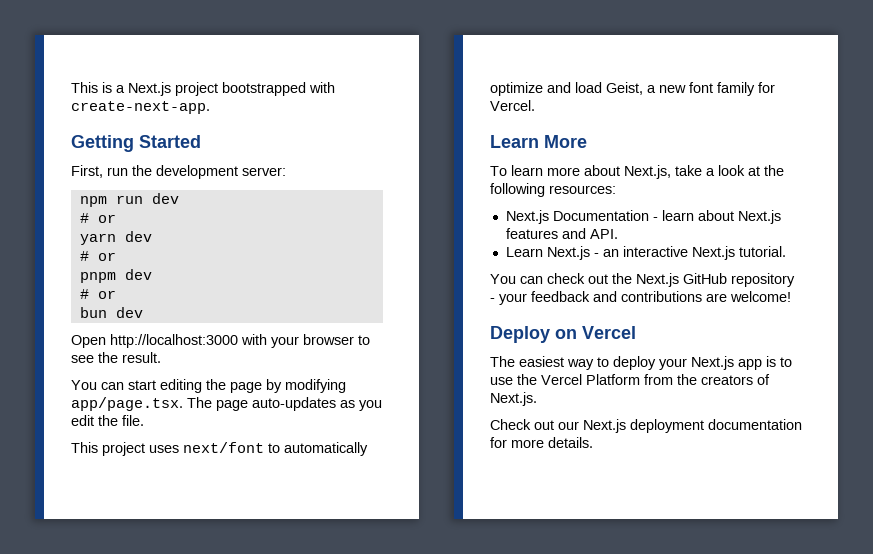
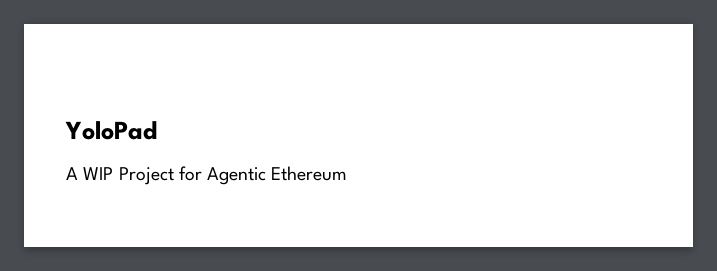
[71,82,335,96] [71,101,210,114] [71,135,201,152] [71,165,286,179] [79,193,179,207] [79,213,116,223] [79,231,152,245] [79,251,116,261] [79,269,152,283] [79,289,116,299] [79,307,143,318] [71,334,370,348] [71,352,161,363] [71,379,346,393] [71,397,382,411] [71,415,144,426] [71,442,368,456] [490,82,775,96] [490,100,535,111] [490,135,587,148] [490,165,784,179] [490,183,616,197] [505,210,781,224] [505,228,618,239] [505,246,786,260] [490,273,795,287] [490,291,791,305] [490,326,636,343] [490,356,792,370] [490,374,770,385] [490,392,537,406] [490,419,802,433] [490,437,593,448] This is a Next.js project bootstrapped with create-next-app. // Getting Started // First, run the development server: // npm run dev // # or // yarn dev // # or // pnpm dev // # or // bun dev // Open http://localhost:3000 with your browser to see the result. // You can start editing the page by modifying app/page.tsx. The page auto-updates as you edit the file. // This project uses next/font to automatically optimize and load Geist, a new font family for Vercel. // Learn More // To learn more about Next.js, take a look at the following resources: // Next.js Documentation - learn about Next.js features and API. // Learn Next.js - an interactive Next.js tutorial. // You can check out the Next.js GitHub repository - your feedback and contributions are welcome! // Deploy on Vercel // The easiest way to deploy your Next.js app is to use the Vercel Platform from the creators of Next.js. // Check out our Next.js deployment documentation for more details. -> [65,121,158,140] [66,166,348,185] YoloPad // A WIP Project for Agentic Ethereum

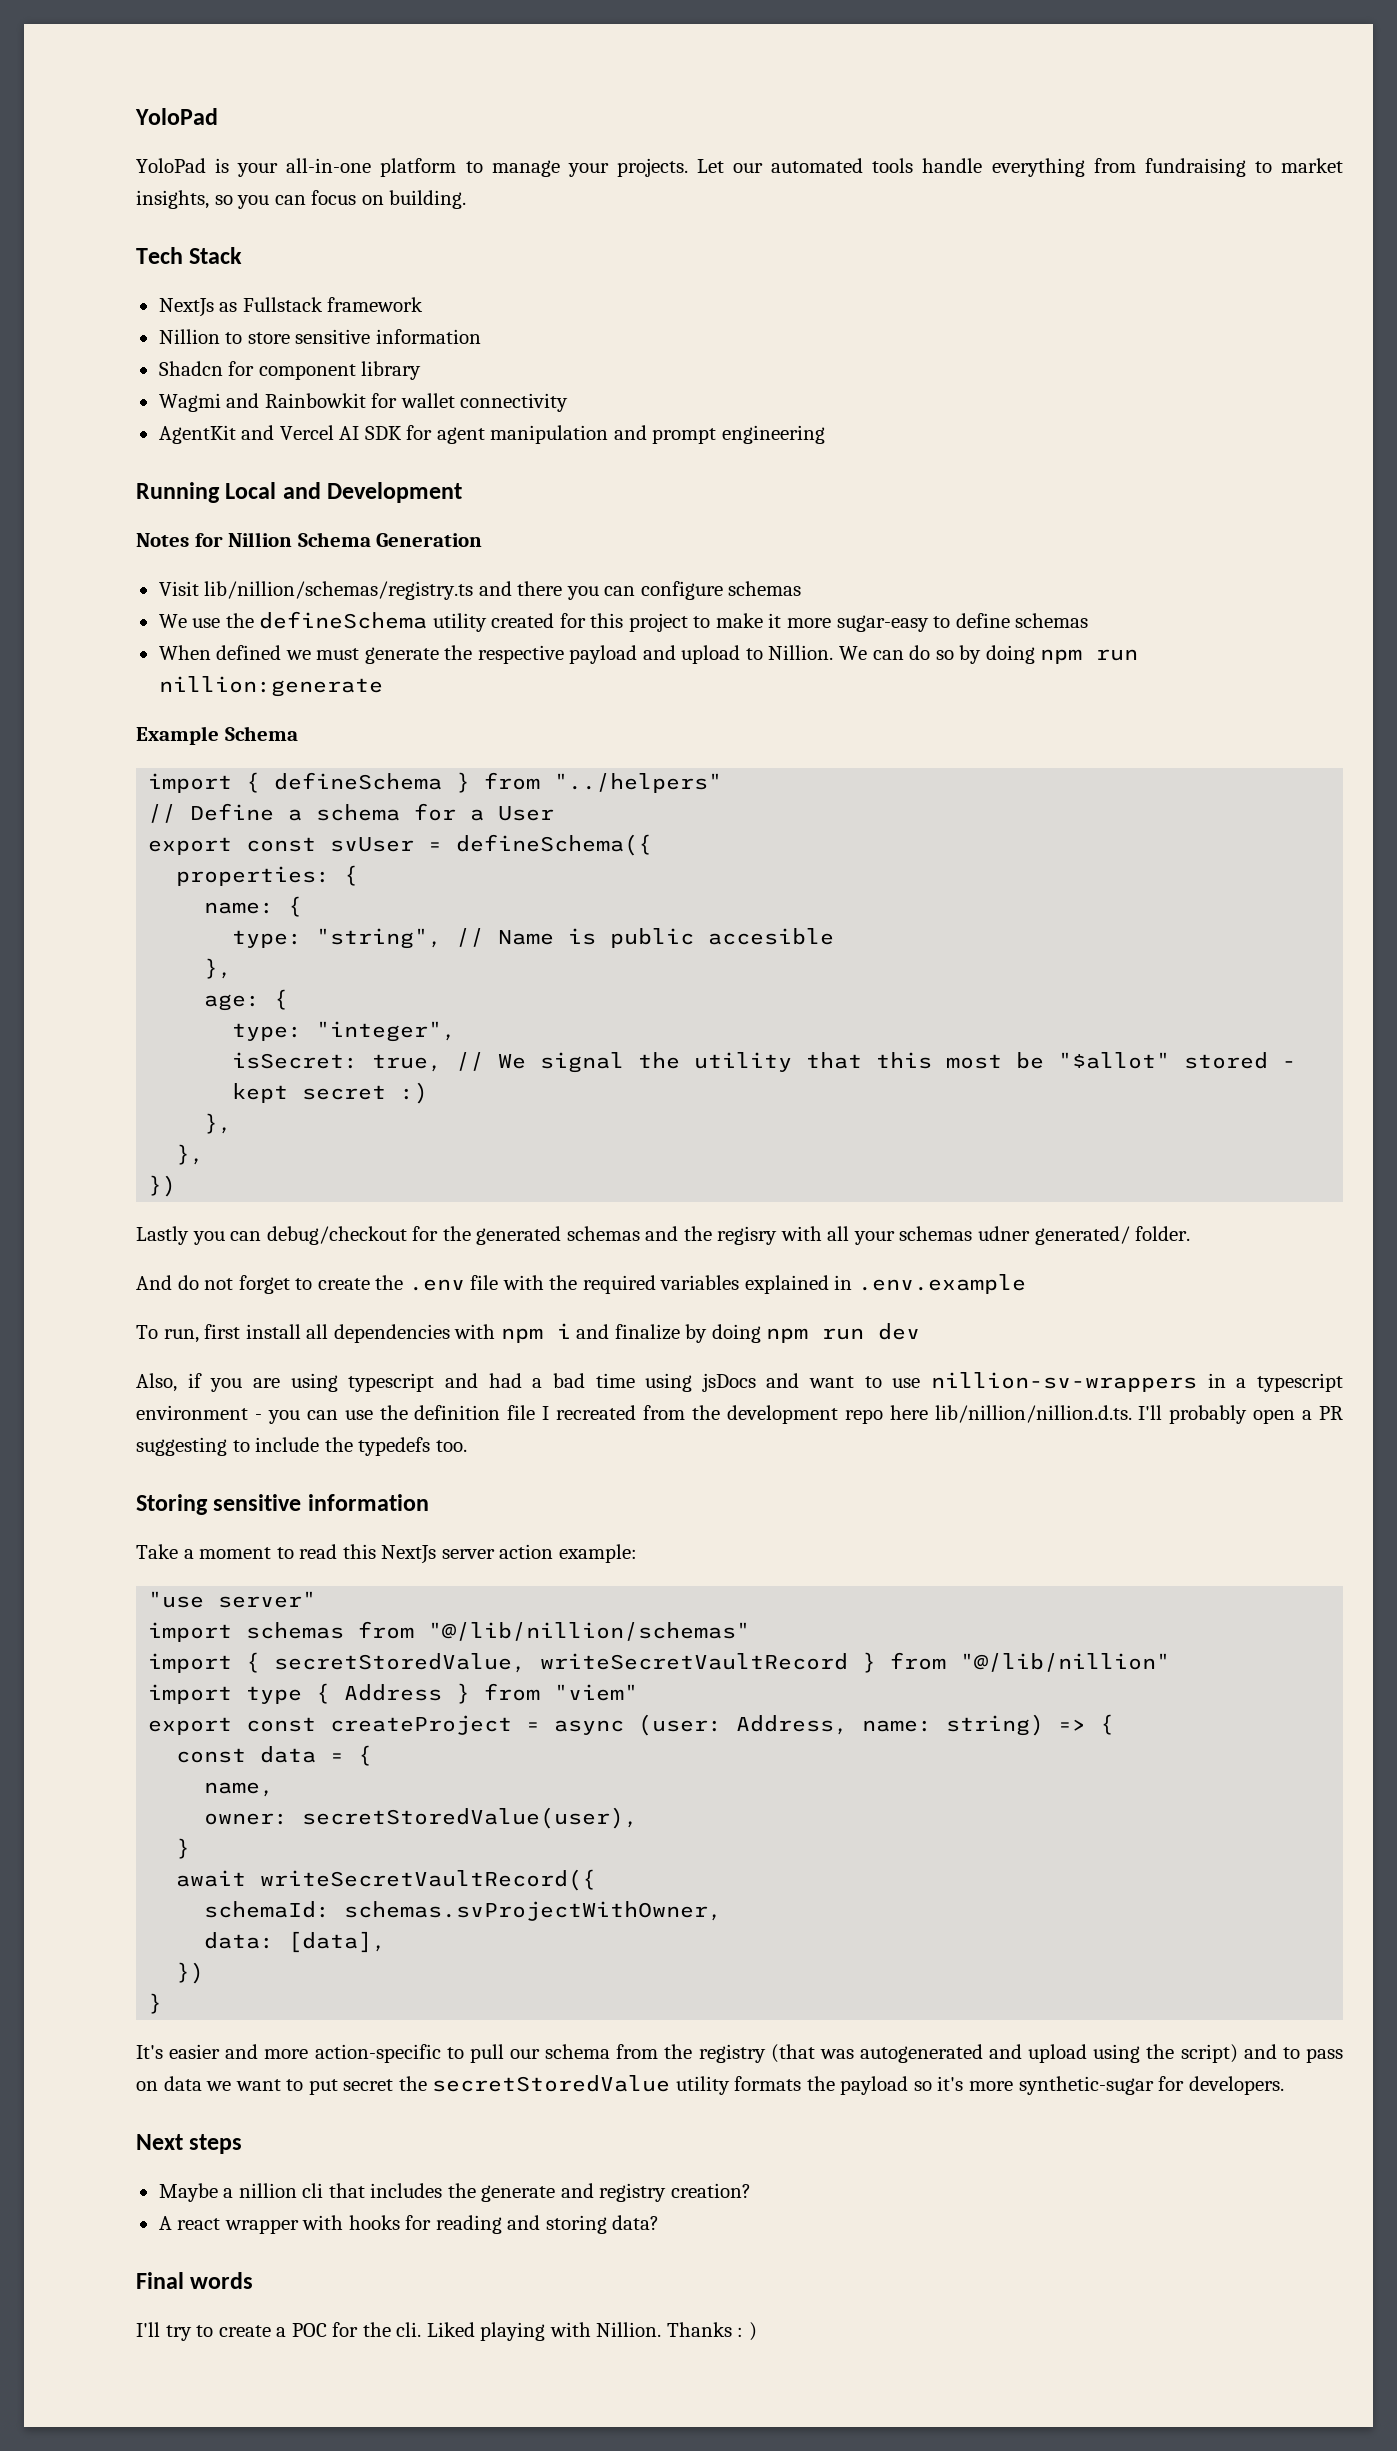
[66,166,348,185] A WIP Project for Agentic Ethereum -> [136,158,1343,177] [136,190,467,209] [136,247,243,264] [158,297,424,317] [158,329,481,344] [158,361,422,380] [158,393,569,412] [158,425,825,444] [136,482,463,503] [136,532,483,547] [158,581,802,600] [158,611,1089,632] [158,645,1139,664] [158,676,383,697] [136,726,298,745] [148,772,723,793] [148,803,555,823] [148,834,653,856] [176,865,359,886] [204,896,303,917] [232,928,835,949] [204,958,233,979] [204,989,289,1011] [232,1021,457,1042] [232,1052,1297,1073] [232,1082,429,1104] [204,1113,233,1134] [176,1144,205,1165] [148,1175,177,1197] [136,1226,1191,1245] [136,1274,1027,1294] [136,1323,921,1343] [136,1372,1343,1392] [136,1405,1343,1424] [136,1437,467,1456] [136,1494,429,1515] [136,1544,637,1564] [148,1591,317,1608] [148,1621,751,1642] [148,1652,1171,1673] [148,1683,639,1704] [148,1714,1115,1736] [176,1745,373,1766] [204,1782,275,1797] [204,1807,639,1829] [176,1838,191,1859] [176,1869,597,1891] [204,1901,723,1921] [204,1931,387,1953] [176,1962,205,1984] [148,1993,163,2014] [136,2044,1344,2063] [136,2075,1284,2095] [136,2134,243,2154] [158,2183,751,2202] [158,2215,660,2234] [136,2272,254,2289] [136,2322,758,2341] YoloPad is your all-in-one platform to manage your projects. Let our automated tools handle everything from fundraising to market insights, so you can focus on building. // Tech Stack // NextJs as Fullstack framework // Nillion to store sensitive information // Shadcn for component library // Wagmi and Rainbowkit for wallet connectivity // AgentKit and Vercel AI SDK for agent manipulation and prompt engineering // Running Local and Development // Notes for Nillion Schema Generation // Visit lib/nillion/schemas/registry.ts and there you can configure schemas // We use the defineSchema utility created for this project to make it more sugar-easy to define schemas // When defined we must generate the respective payload and upload to Nillion. We can do so by doing npm run nillion:generate // Example Schema // import { defineSchema } from "../helpers" // // Define a schema for a User // export const svUser = defineSchema({ // properties: { // name: { // type: "string", // Name is public accesible // }, // age: { // type: "integer", // isSecret: true, // We signal the utility that this most be "$allot" stored - kept secret :) // }, // }, // }) // Lastly you can debug/checkout for the generated schemas and the regisry with all your schemas udner generated/ folder. // And do not forget to create the .env file with the required variables explained in .env.example // To run, first install all dependencies with npm i and finalize by doing npm run dev // Also, if you are using typescript and had a bad time using jsDocs and want to use nillion-sv-wrappers in a typescript environment - you can use the definition file I recreated from the development repo here lib/nillion/nillion.d.ts. I'll probably open a PR suggesting to include the typedefs too. // Storing sensitive information // Take a moment to read this NextJs server action example: // "use server" // import schemas from "@/lib/nillion/schemas" // import { secretStoredValue, writeSecretVaultRecord } from "@/lib/nillion" // import type { Address } from "viem" // export const createProject = async (user: Address, name: string) => { // const data = { // name, // owner: secretStoredValue(user), // } // await writeSecretVaultRecord({ // schemaId: schemas.svProjectWithOwner, // data: [data], // }) // } // It's easier and more action-specific to pull our schema from the registry (that was autogenerated and upload using the script) and to pass on data we want to put secret the secretStoredValue utility formats the payload so it's more synthetic-sugar for developers. // Next steps // Maybe a nillion cli that includes the generate and registry creation? // A react wrapper with hooks for reading and storing data? // Final words // I'll try to create a POC for the cli. Liked playing with Nillion. Thanks : )

